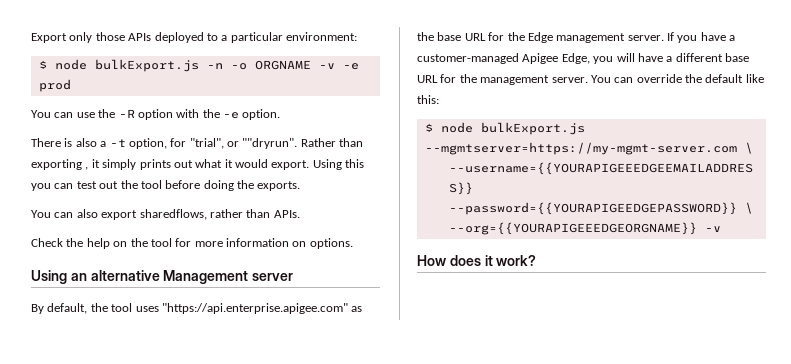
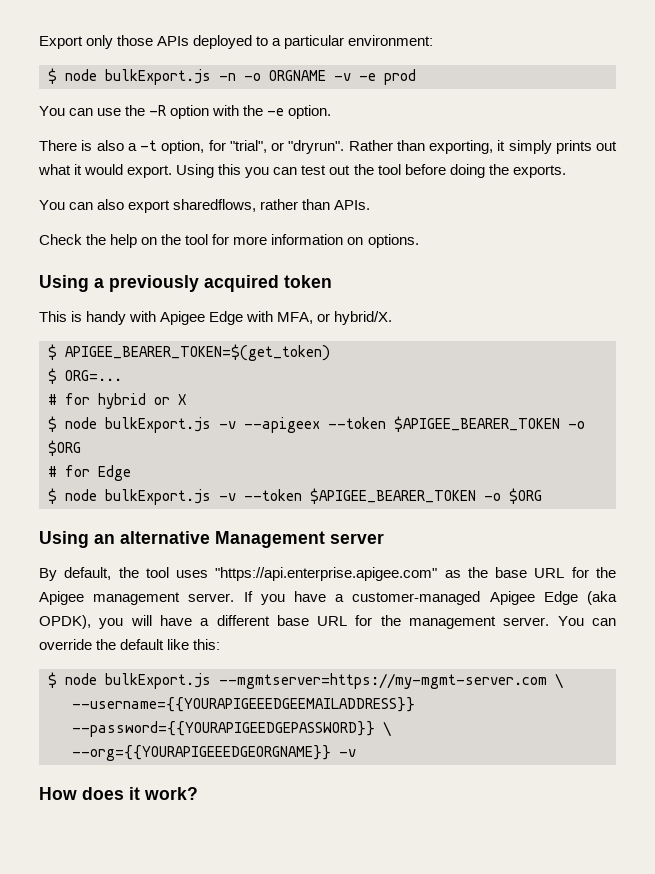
[242,138,298,149] ""dryrun". -> [288,140,345,154] "dryrun".
[31,159,89,170] exporting , -> [429,140,493,154] exporting,
(353, 243) none -> [39,275,332,292] [39,311,393,325] [48,344,330,361] [48,368,122,384] [48,393,186,409] [48,416,585,433] [48,440,81,456] [48,465,131,481] [48,488,542,505] // Using a previously acquired token // This is handy with Apigee Edge with MFA, or hybrid/X. // $ APIGEE_BEARER_TOKEN=$(get_token) // $ ORG=... // # for hybrid or X // $ node bulkExport.js -v --apigeex --token $APIGEE_BEARER_TOKEN -o $ORG // # for Edge // $ node bulkExport.js -v --token $APIGEE_BEARER_TOKEN -o $ORG
[527,32,553,43] Edge -> [39,591,84,605] Apigee
[561,53,590,64] Edge, -> [543,591,617,605] [39,615,91,629] Edge (aka OPDK),

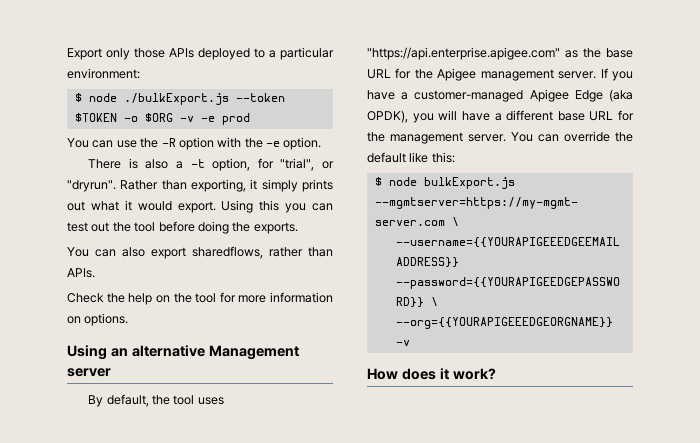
[105,69,326,85] bulkExport.js -n -o ORGNAME -> [123,93,285,105] [74,113,173,122] ./bulkExport.js --token $TOKEN -o $ORG
[39,275,332,292] [39,311,393,325] [48,344,330,361] [48,368,122,384] [48,393,186,409] [48,416,585,433] [48,440,81,456] [48,465,131,481] [48,488,542,505] // Using a previously acquired token // This is handy with Apigee Edge with MFA, or hybrid/X. // $ APIGEE_BEARER_TOKEN=$(get_token) // $ ORG=... // # for hybrid or X // $ node bulkExport.js -v --apigeex --token $APIGEE_BEARER_TOKEN -o $ORG // # for Edge // $ node bulkExport.js -v --token $APIGEE_BEARER_TOKEN -o $ORG -> (129, 319) none

